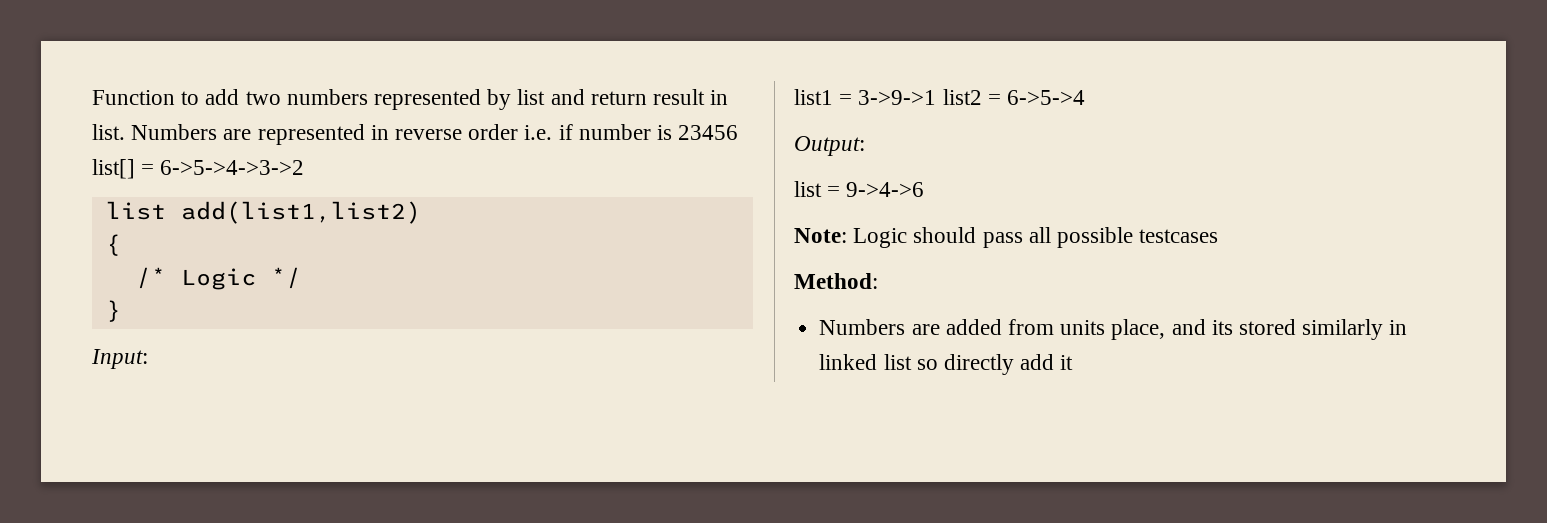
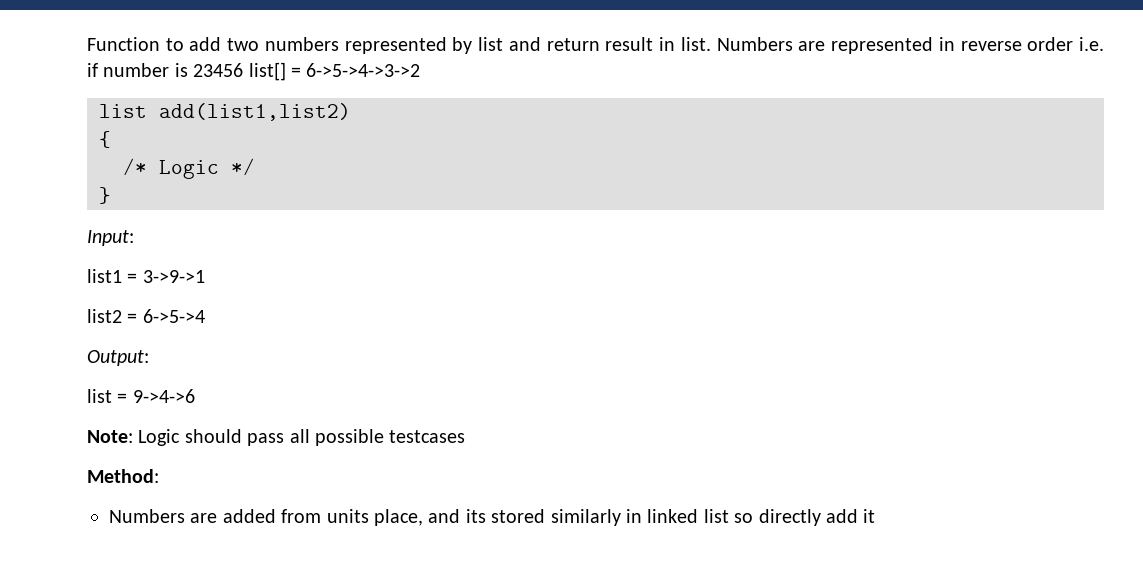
(937, 97) none -> (205, 276) //

